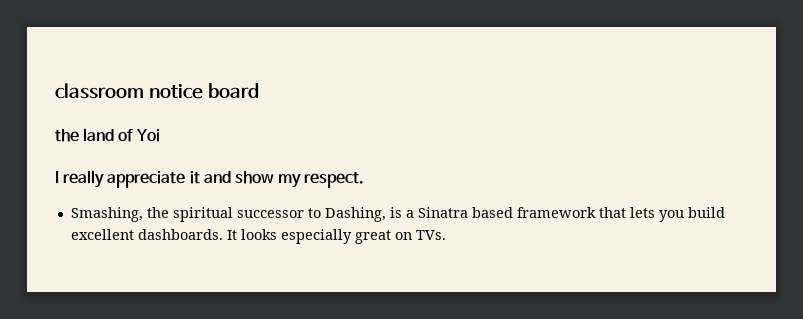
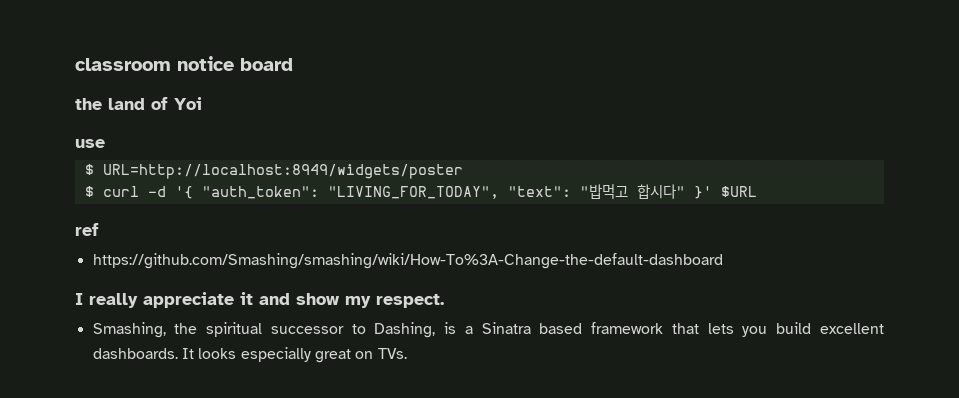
(160, 135) none -> [75,139,105,148] [84,164,463,179] [84,184,757,199] [75,223,99,236] [92,253,723,269] // use // $ URL=http://localhost:8949/widgets/poster // $ curl -d '{ "auth_token": "LIVING_FOR_TODAY", "text": "밥먹고 합시다" }' $URL // ref // https://github.com/Smashing/smashing/wiki/How-To%3A-Change-the-default-dashboard

